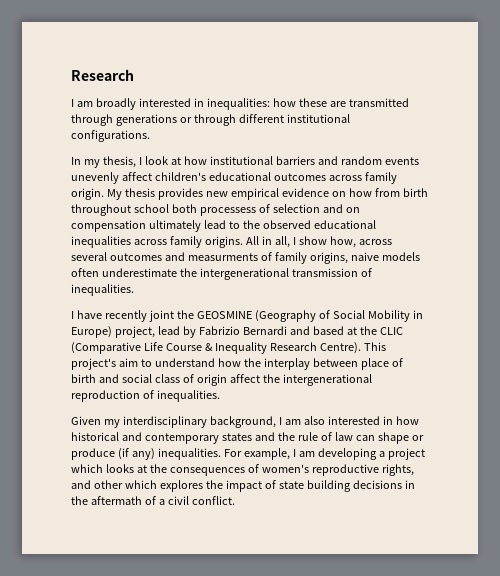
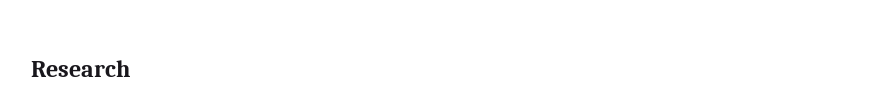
[71,69,134,81] [71,98,409,110] [71,114,350,126] [71,130,150,142] [71,156,419,168] [71,172,397,184] [71,188,428,200] [71,204,360,216] [71,220,376,232] [71,236,392,248] [71,252,420,264] [71,268,372,280] [71,284,134,296] [71,310,423,322] [71,326,403,338] [71,342,386,354] [71,358,403,370] [71,374,372,386] [71,390,220,402] [71,416,419,428] [71,432,424,444] [71,448,425,460] [71,464,414,476] [71,480,415,492] [71,496,235,505] Research // I am broadly interested in inequalities: how these are transmitted through generations or through different institutional configurations. // In my thesis, I look at how institutional barriers and random events unevenly affect children's educational outcomes across family origin. My thesis provides new empirical evidence on how from birth throughout school both processess of selection and on compensation ultimately lead to the observed educational inequalities across family origins. All in all, I show how, across several outcomes and measurments of family origins, naive models often underestimate the intergenerational transmission of inequalities. // I have recently joint the GEOSMINE (Geography of Social Mobility in Europe) project, lead by Fabrizio Bernardi and based at the CLIC (Comparative Life Course & Inequality Research Centre). This project's aim to understand how the interplay between place of birth and social class of origin affect the intergenerational reproduction of inequalities. // Given my interdisciplinary background, I am also interested in how historical and contemporary states and the rule of law can shape or produce (if any) inequalities. For example, I am developing a project which looks at the consequences of women's reproductive rights, and other which explores the impact of state building decisions in the aftermath of a civil conflict. -> [31,60,130,77] Research

